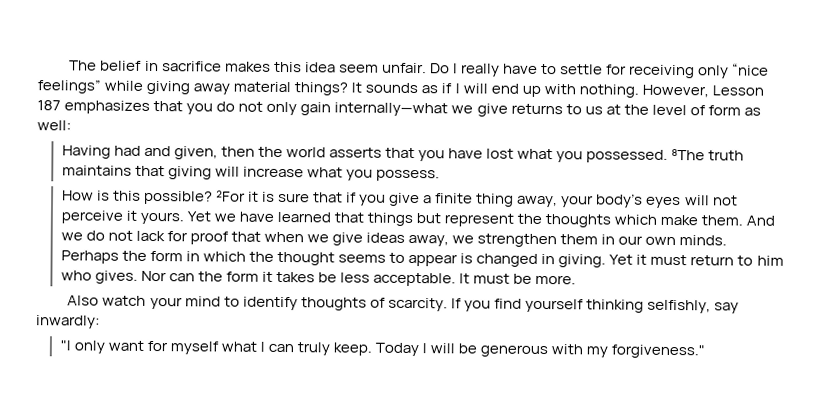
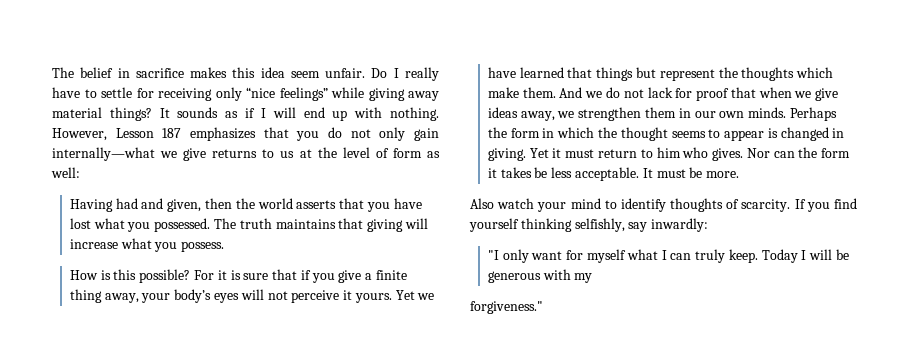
[671,148,706,161] ⁸The -> [213,218,236,229] The
[215,190,246,202] ²For -> [193,270,214,280] For
(609, 352) none -> (593, 278) //

